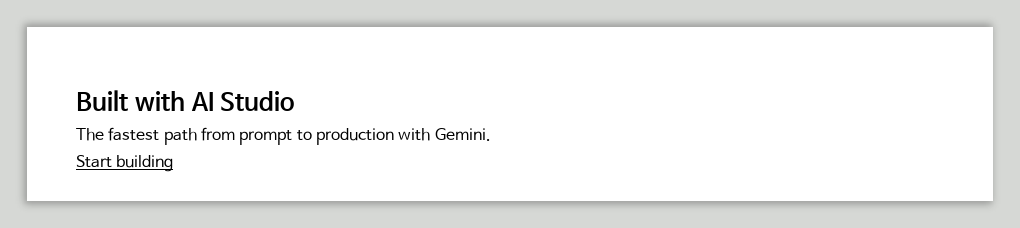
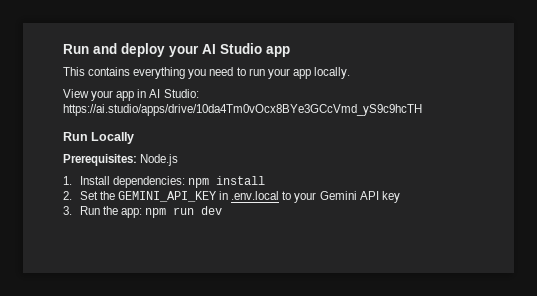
[76,90,295,111] [76,127,491,145] [76,155,174,172] Built with AI Studio // The fastest path from prompt to production with Gemini. // Start building -> [63,43,290,57] [63,67,350,79] [63,89,199,101] [63,104,422,116] [63,132,135,144] [63,154,179,166] [63,176,265,188] [63,191,400,203] [63,206,223,218] Run and deploy your AI Studio app // This contains everything you need to run your app locally. // View your app in AI Studio: https://ai.studio/apps/drive/10da4Tm0vOcx8BYe3GCcVmd_yS9c9hcTH // Run Locally // Prerequisites: Node.js // 1. Install dependencies: npm install // 2. Set the GEMINI_API_KEY in .env.local to your Gemini API key // 3. Run the app: npm run dev

